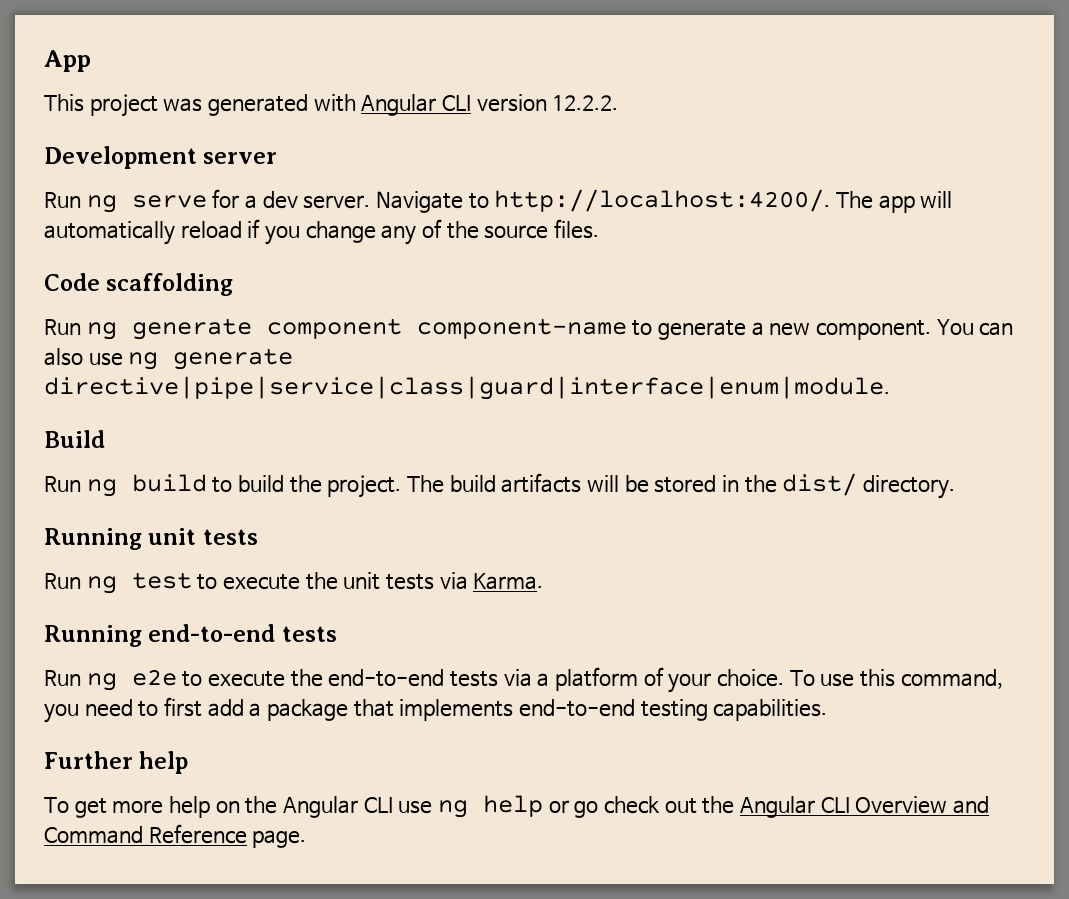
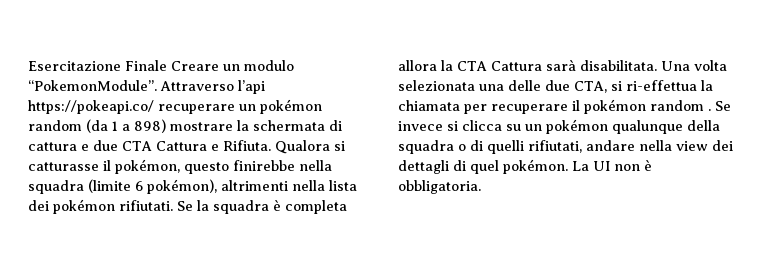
[44,50,91,72] [44,94,619,117] [44,146,278,169] [44,189,953,213] [44,219,599,245] [44,273,234,296] [44,318,1014,340] [44,348,294,370] [44,376,890,400] [44,430,105,448] [44,473,956,499] [44,528,258,550] [44,572,544,594] [44,624,337,647] [44,667,1003,693] [44,697,828,723] [44,751,189,774] [44,795,990,818] [44,824,307,848] App // This project was generated with Angular CLI version 12.2.2. // Development server // Run ng serve for a dev server. Navigate to http://localhost:4200/. The app will automatically reload if you change any of the source files. // Code scaffolding // Run ng generate component component-name to generate a new component. You can also use ng generate directive|pipe|service|class|guard|interface|enum|module. // Build // Run ng build to build the project. The build artifacts will be stored in the dist/ directory. // Running unit tests // Run ng test to execute the unit tests via Karma. // Running end-to-end tests // Run ng e2e to execute the end-to-end tests via a platform of your choice. To use this command, you need to first add a package that implements end-to-end testing capabilities. // Further help // To get more help on the Angular CLI use ng help or go check out the Angular CLI Overview and Command Reference page. -> [28,60,294,71] [28,80,265,94] [28,99,322,114] [28,119,342,133] [28,140,345,154] [28,159,332,174] [28,179,357,194] [28,199,347,214] [398,59,727,71] [398,80,713,93] [398,99,731,114] [398,119,720,134] [398,140,733,154] [398,159,652,174] [398,180,481,194] Esercitazione Finale Creare un modulo “PokemonModule”. Attraverso l’api https://pokeapi.co/ recuperare un pokémon random (da 1 a 898) mostrare la schermata di cattura e due CTA Cattura e Rifiuta. Qualora si catturasse il pokémon, questo finirebbe nella squadra (limite 6 pokémon), altrimenti nella lista dei pokémon rifiutati. Se la squadra è completa allora la CTA Cattura sarà disabilitata. Una volta selezionata una delle due CTA, si ri-effettua la chiamata per recuperare il pokémon random . Se invece si clicca su un pokémon qualunque della squadra o di quelli rifiutati, andare nella view dei dettagli di quel pokémon. La UI non è obbligatoria.

